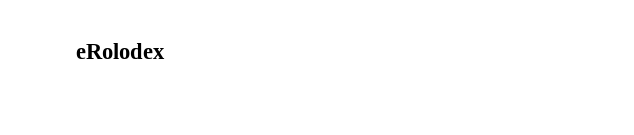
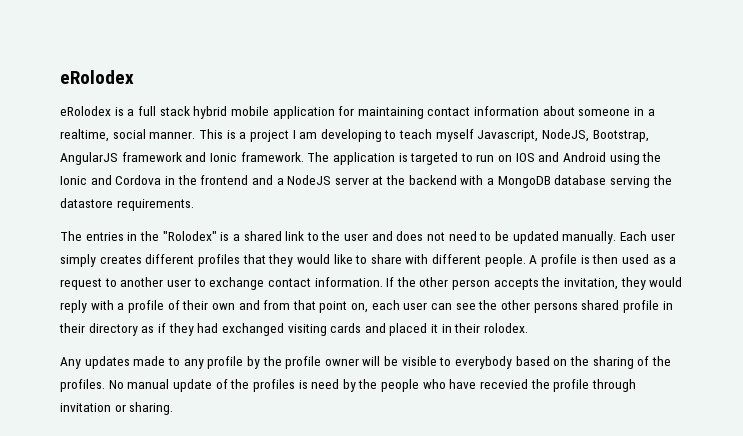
[76,43,165,59] eRolodex -> [60,70,134,84] [60,106,655,119] [60,129,649,142] [60,152,662,165] [60,175,672,188] [60,198,194,211] [60,231,675,244] [60,254,677,267] [60,277,683,290] [60,300,673,313] [59,323,529,336] [60,356,671,369] [60,379,636,392] [60,402,174,415] eRolodex // eRolodex is a full stack hybrid mobile application for maintaining contact information about someone in a realtime, social manner. This is a project I am developing to teach myself Javascript, NodeJS, Bootstrap, AngularJS framework and Ionic framework. The application is targeted to run on IOS and Android using the Ionic and Cordova in the frontend and a NodeJS server at the backend with a MongoDB database serving the datastore requirements. // The entries in the "Rolodex" is a shared link to the user and does not need to be updated manually. Each user simply creates different profiles that they would like to share with different people. A profile is then used as a request to another user to exchange contact information. If the other person accepts the invitation, they would reply with a profile of their own and from that point on, each user can see the other persons shared profile in their directory as if they had exchanged visiting cards and placed it in their rolodex. // Any updates made to any profile by the profile owner will be visible to everybody based on the sharing of the profiles. No manual update of the profiles is need by the people who have recevied the profile through invitation or sharing.

